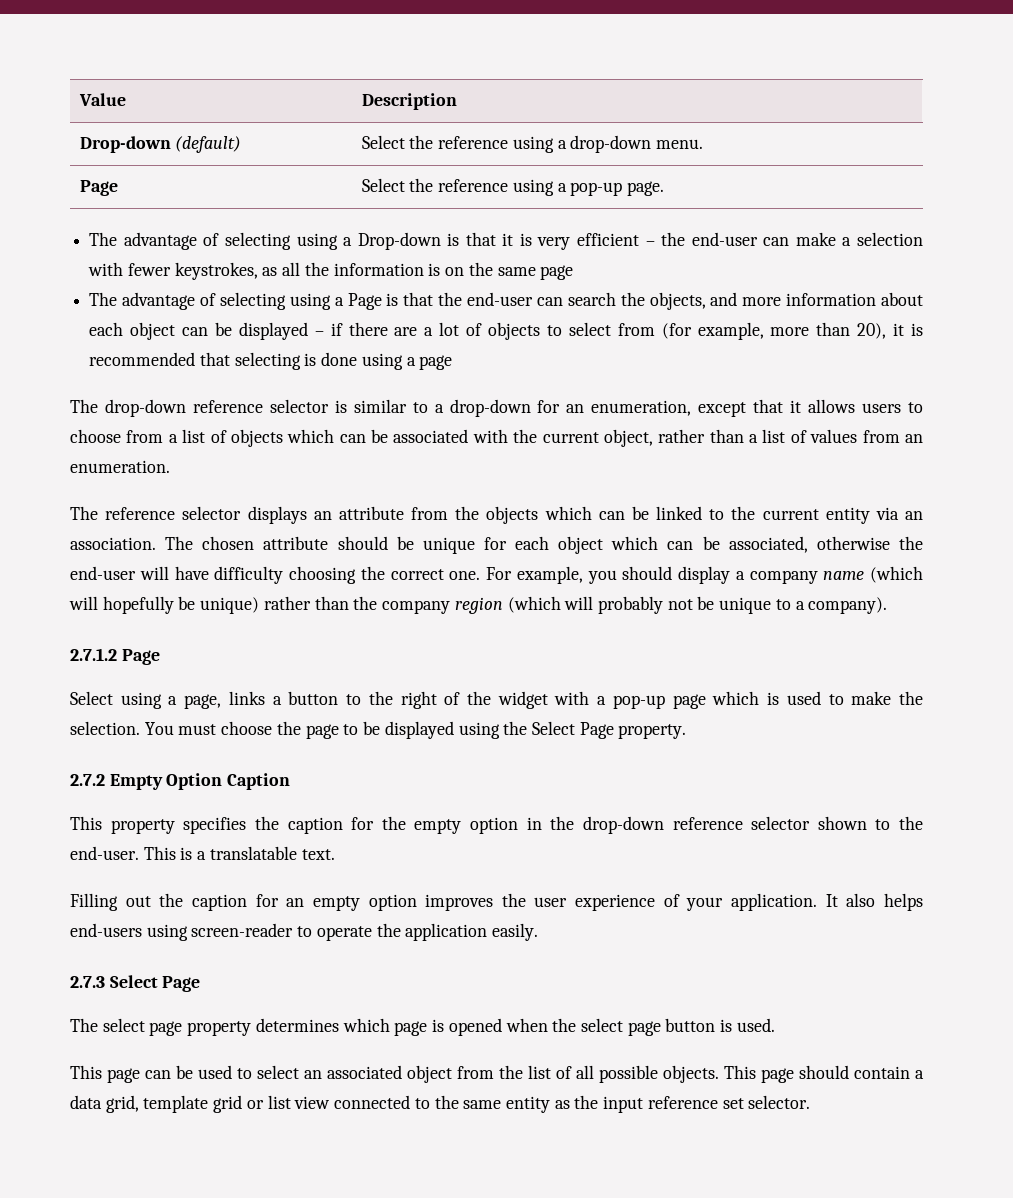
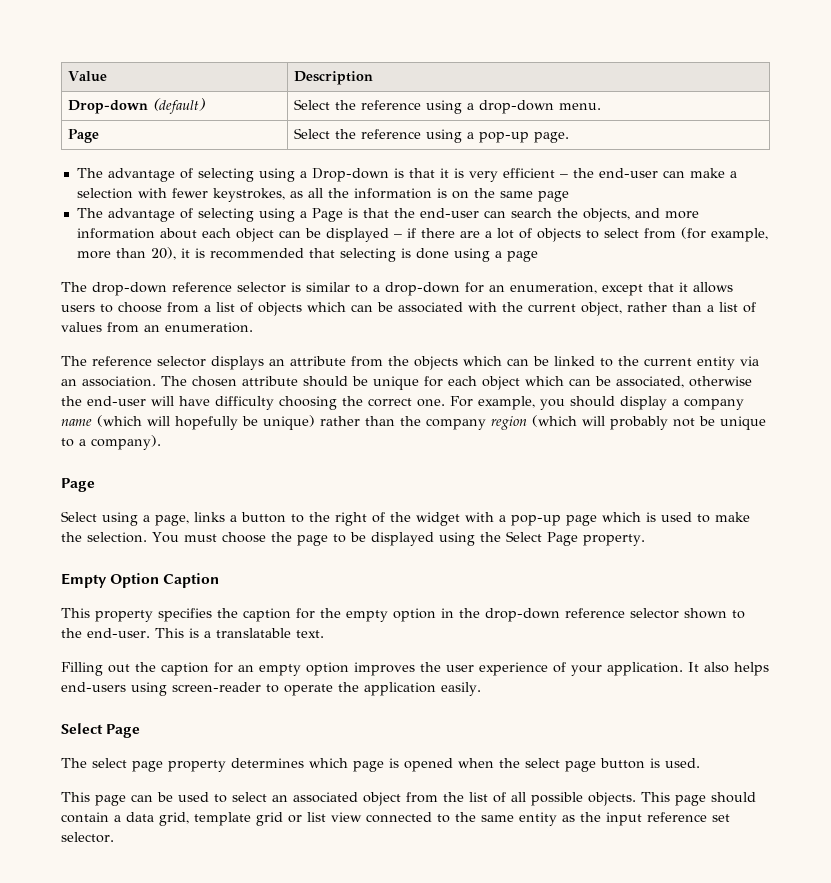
[70,648,117,661] 2.7.1.2 -> (161, 442) none
[70,774,105,786] 2.7.2 -> (645, 540) none
[70,976,105,988] 2.7.3 -> (481, 689) none

